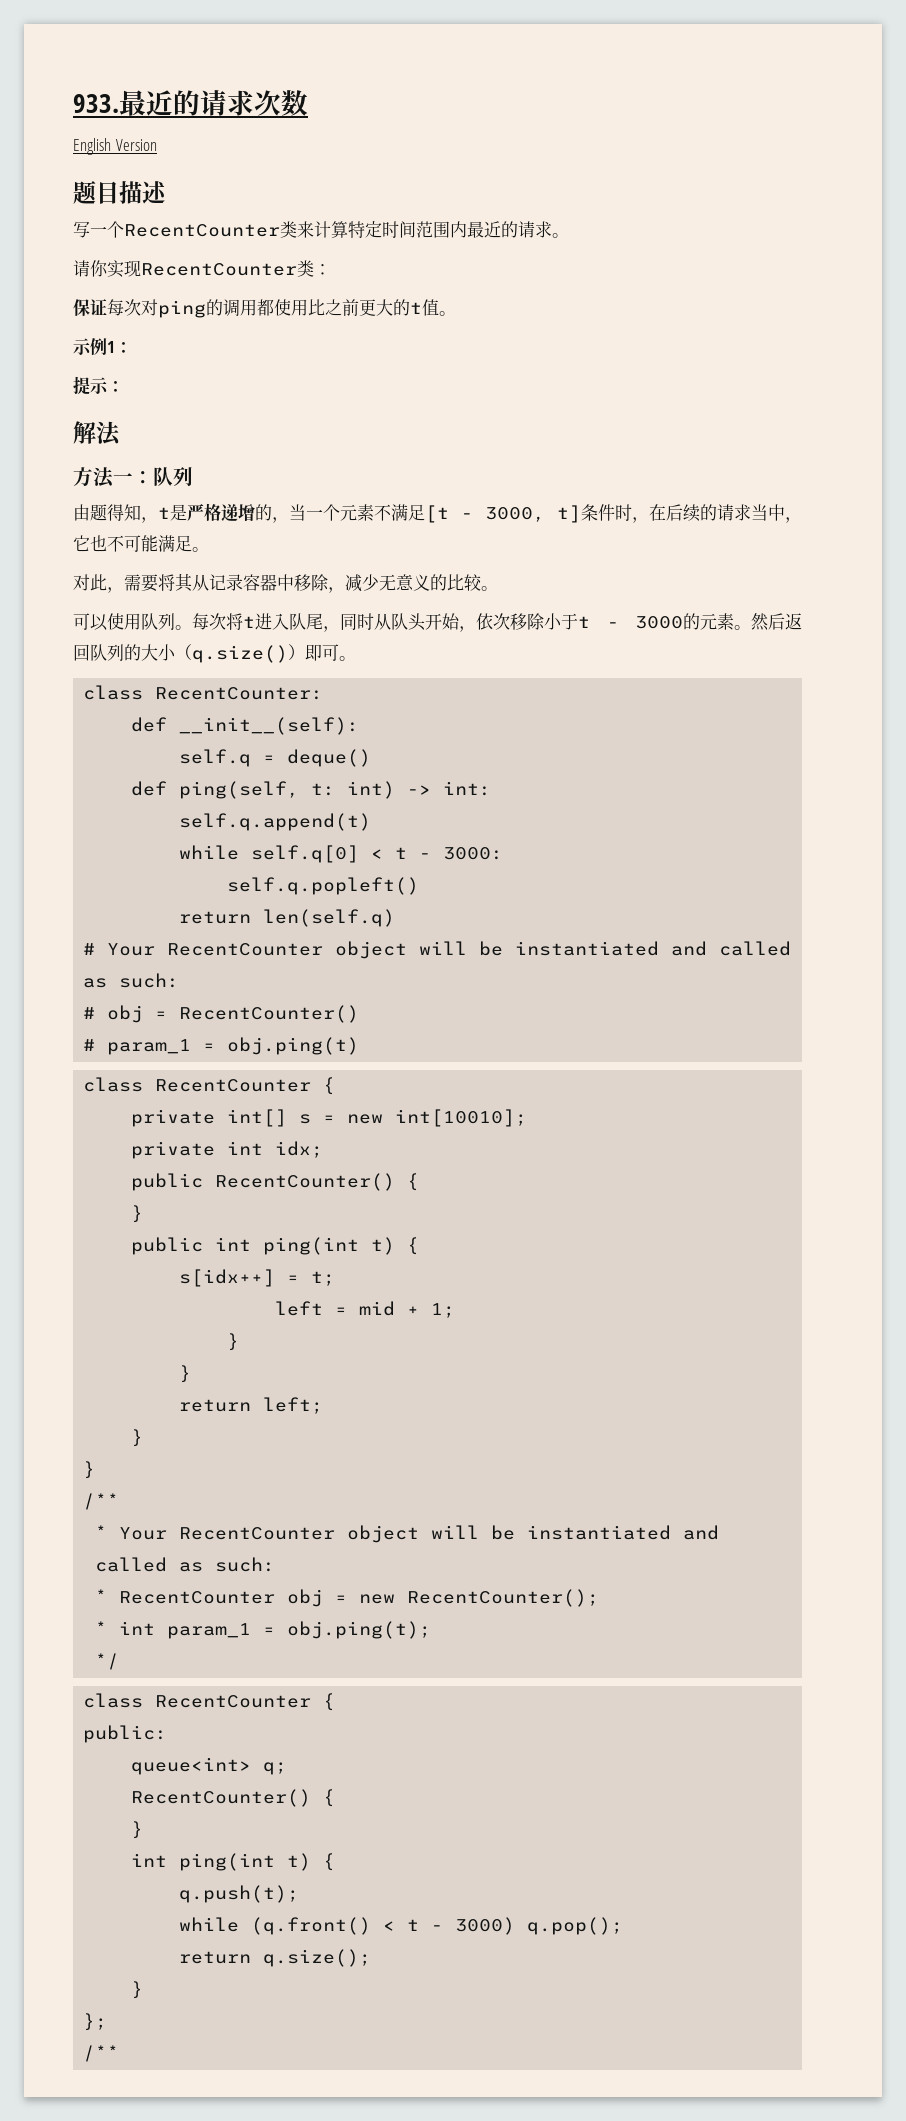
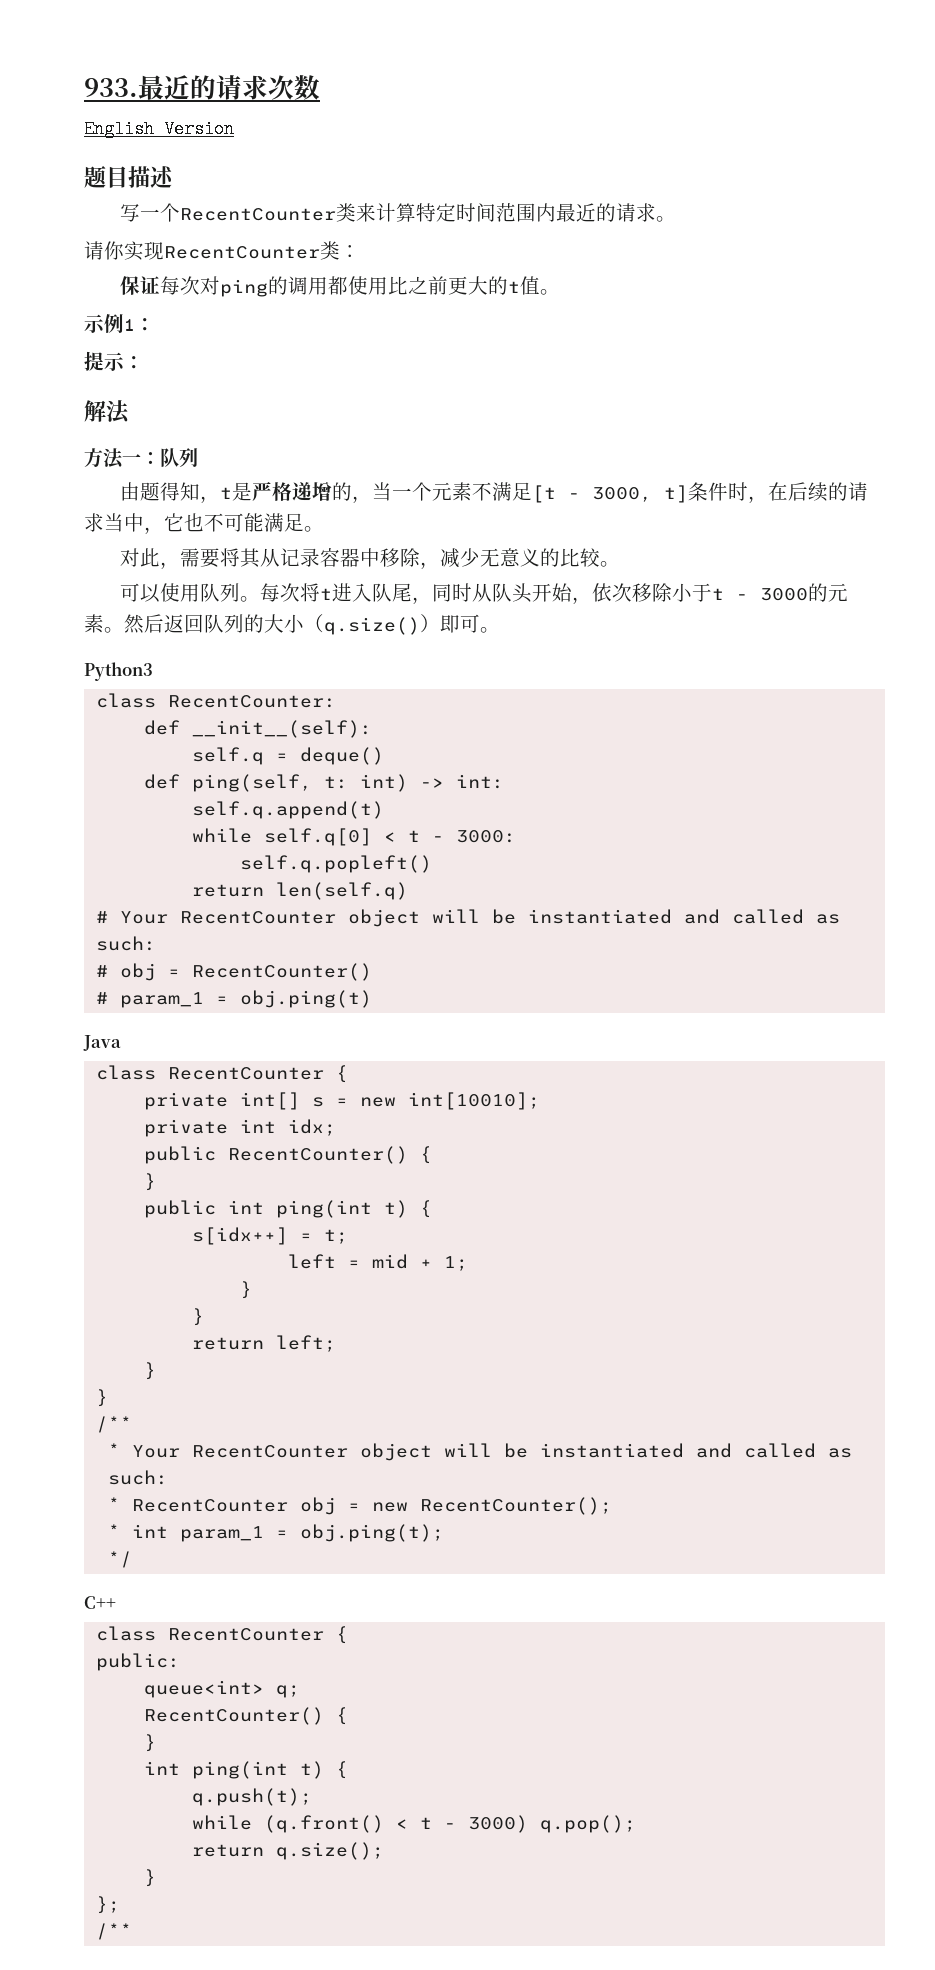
(356, 658) none -> [84,662,153,681] // Python3
(360, 1046) none -> [83,1035,121,1051] // Java
(120, 1661) none -> [84,1596,116,1609] // C++

